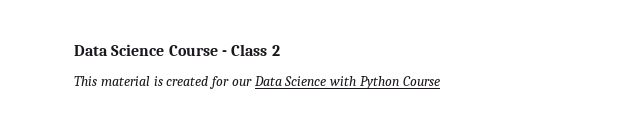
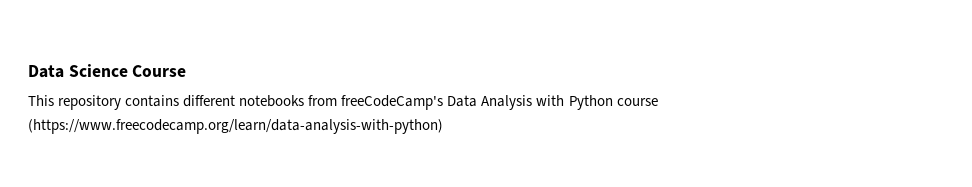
[221,44,280,56] [74,76,440,89] - Class 2 // This material is created for our Data Science with Python Course -> [28,95,658,110] [28,119,443,134] // This repository contains different notebooks from freeCodeCamp's Data Analysis with Python course (https://www.freecodecamp.org/learn/data-analysis-with-python)

